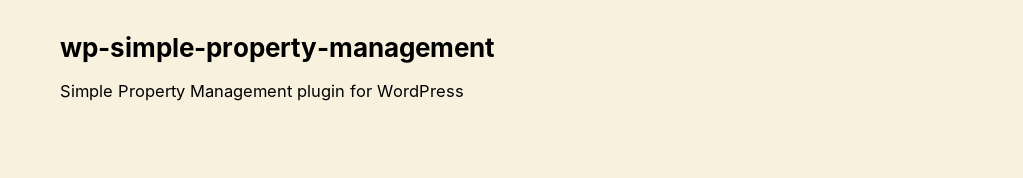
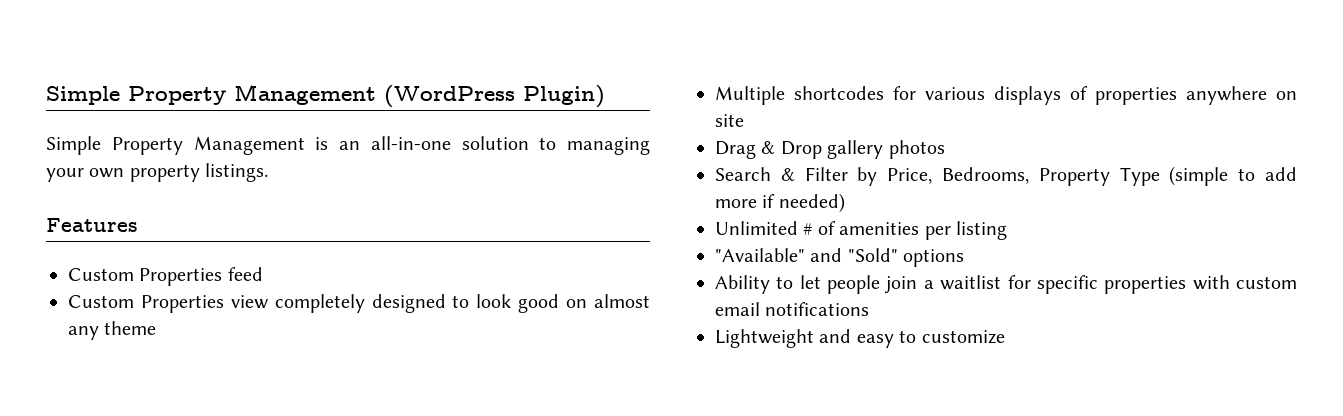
[60,36,495,63] [60,84,464,101] wp-simple-property-management // Simple Property Management plugin for WordPress -> [46,84,605,108] [46,136,650,155] [46,163,269,182] [46,218,138,232] [68,267,263,286] [68,294,651,313] [68,321,157,340] [715,86,1297,105] [715,114,744,127] [715,140,945,159] [715,166,1297,186] [715,193,845,213] [715,221,1007,240] [715,248,965,267] [715,275,1297,294] [715,302,870,316] [715,329,1005,348] Simple Property Management (WordPress Plugin) // Simple Property Management is an all-in-one solution to managing your own property listings. // Features // Custom Properties feed // Custom Properties view completely designed to look good on almost any theme // Multiple shortcodes for various displays of properties anywhere on site // Drag & Drop gallery photos // Search & Filter by Price, Bedrooms, Property Type (simple to add more if needed) // Unlimited # of amenities per listing // "Available" and "Sold" options // Ability to let people join a waitlist for specific properties with custom email notifications // Lightweight and easy to customize

